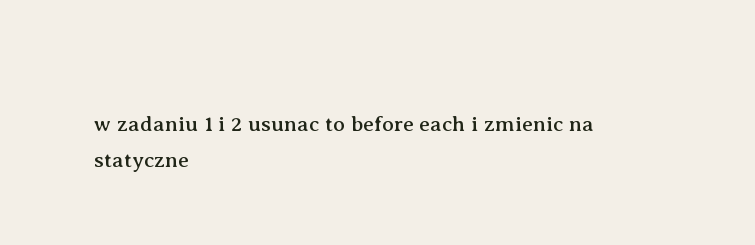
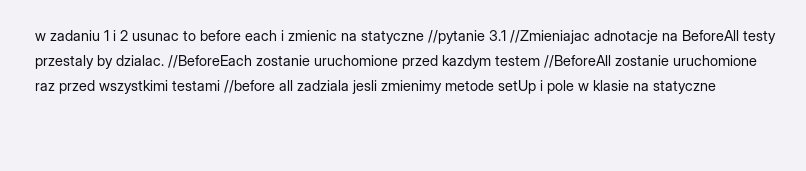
(189, 163) none -> [428,30,776,44] [35,55,757,69] [35,80,716,94] //pytanie 3.1 //Zmieniajac adnotacje na BeforeAll testy przestaly by dzialac. //BeforeEach zostanie uruchomione przed kazdym testem //BeforeAll zostanie uruchomione raz przed wszystkimi testami //before all zadziala jesli zmienimy metode setUp i pole w klasie na statyczne

